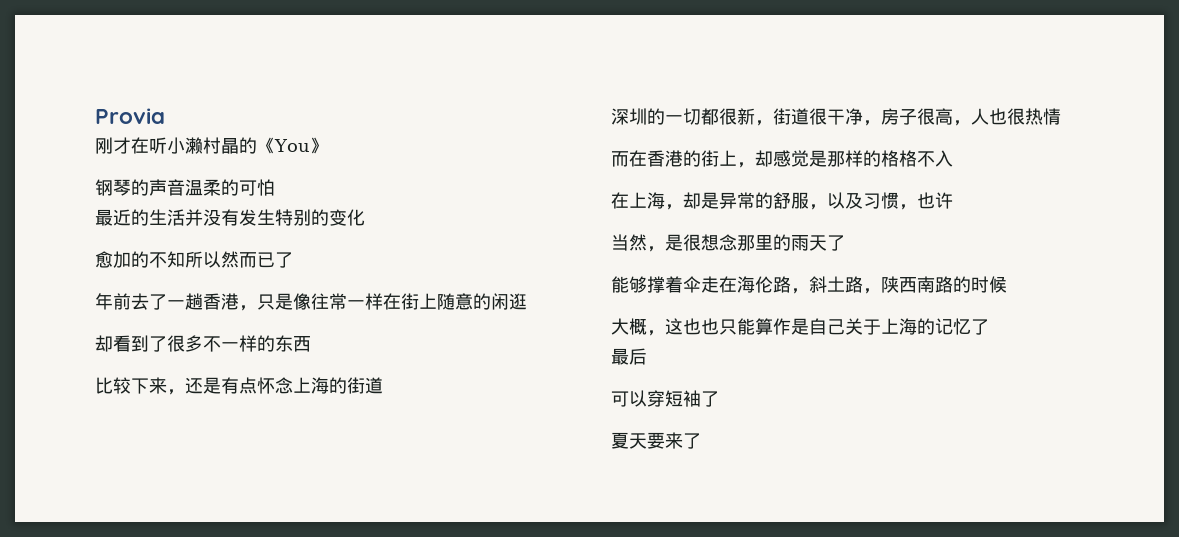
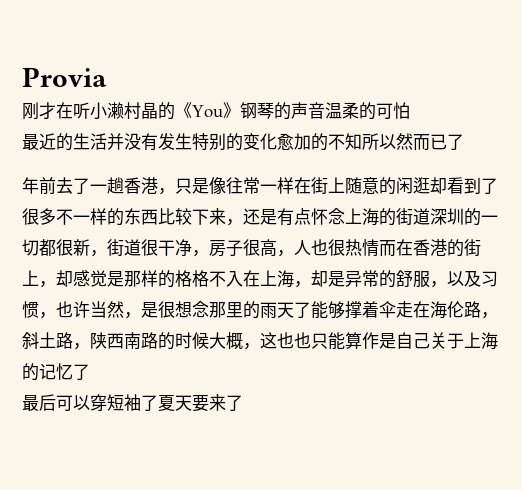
(328, 145) // -> (240, 110) none
(365, 217) // -> (277, 141) none
(527, 301) // -> (430, 185) none
(311, 344) // -> (158, 217) none
(383, 385) // -> (430, 216) none
(1061, 116) // -> (379, 248) none
(953, 158) // -> (243, 279) none
(953, 200) // -> (90, 309) none
(845, 243) // -> (311, 310) none
(1007, 284) // -> (209, 340) none
(647, 356) // -> (56, 402) none
(719, 399) // -> (158, 403) none

